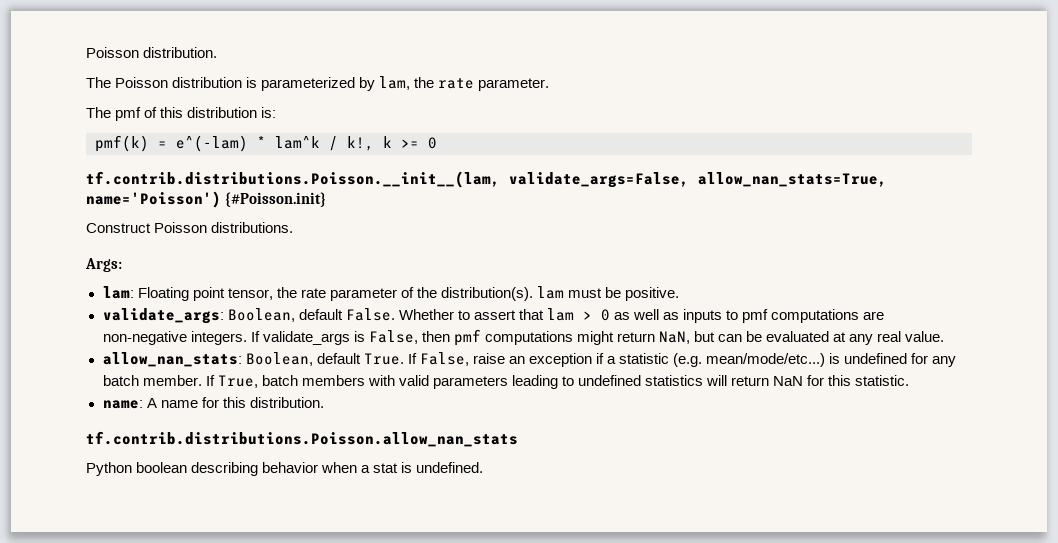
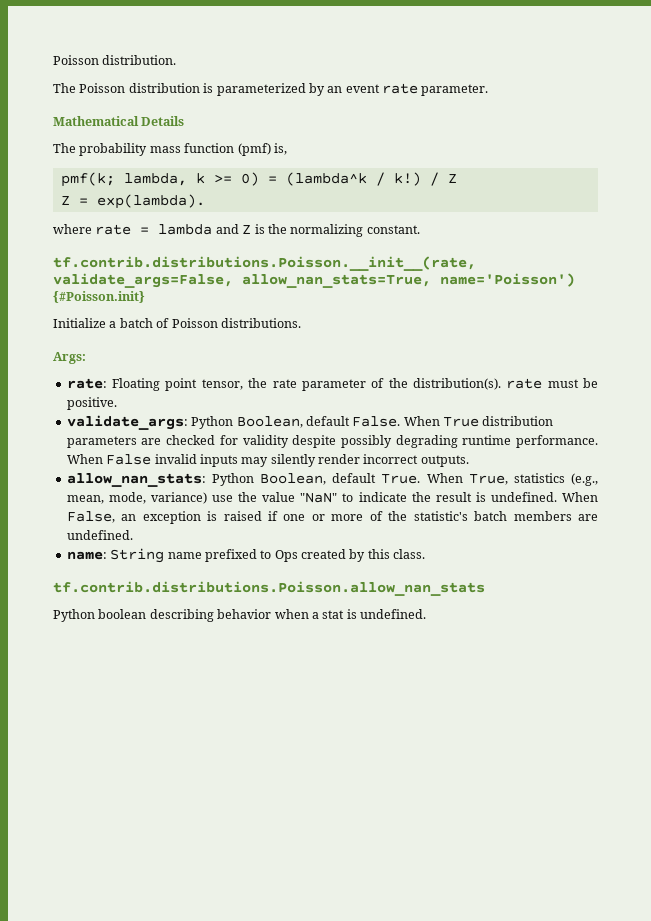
[379,76,435,90] lam, the -> [327,84,380,93] an event
[86,107,277,121] [95,135,437,152] [86,171,500,188] // The pmf of this distribution is: // pmf(k) = e^(-lam) * lam^k / k!, k >= 0 // tf.contrib.distributions.Poisson.__init__(lam, -> [53,116,185,126] [53,143,287,156] [60,172,457,187] [60,194,205,209] [53,224,420,237] [53,256,476,271] // Mathematical Details // The probability mass function (pmf) is, // pmf(k; lambda, k >= 0) = (lambda^k / k!) / Z // Z = exp(lambda). // where rate = lambda and Z is the normalizing constant. // tf.contrib.distributions.Poisson.__init__(rate,
[86,223,151,233] Construct -> [53,318,170,328] Initialize a batch of
[102,286,134,299] lam: -> [66,378,107,389] rate:
[537,286,565,299] lam -> [506,378,543,389] rate
(224, 316) none -> [191,416,234,429] Python
[398,308,885,323] [102,329,945,346] Whether to assert that lam > 0 as well as inputs to pmf computations are non-negative integers. If validate_args is False, then pmf computations might return NaN, but can be evaluated at any real value. -> [403,416,554,427] [66,435,599,448] [66,454,469,467] When True distribution parameters are checked for validity despite possibly degrading runtime performance. When False invalid inputs may silently render incorrect outputs.
(242, 359) none -> [211,473,254,486] Python
[407,352,957,367] [102,375,910,389] [102,397,324,409] If False, raise an exception if a statistic (e.g. mean/mode/etc...) is undefined for any batch member. If True, batch members with valid parameters leading to undefined statistics will return NaN for this statistic. // name: A name for this distribution. -> [426,473,598,486] [66,492,599,504] [66,511,598,524] [66,530,133,540] [66,548,426,563] When True, statistics (e.g., mean, mode, variance) use the value "NaN" to indicate the result is undefined. When False, an exception is raised if one or more of the statistic's batch members are undefined. // name: String name prefixed to Ops created by this class.

